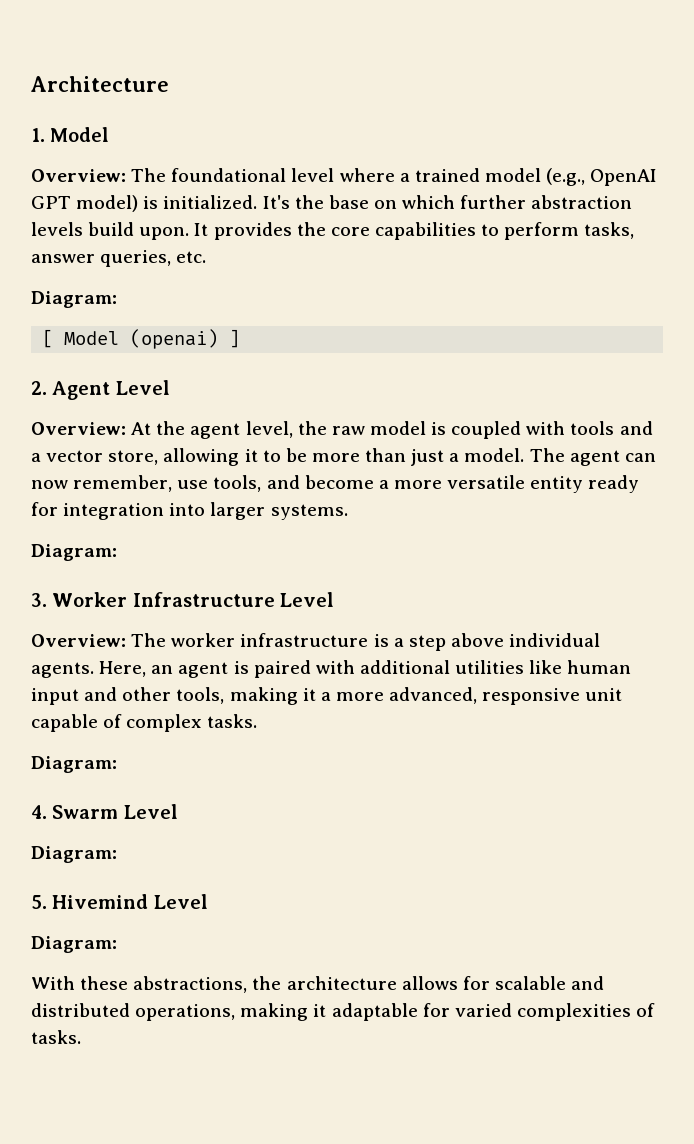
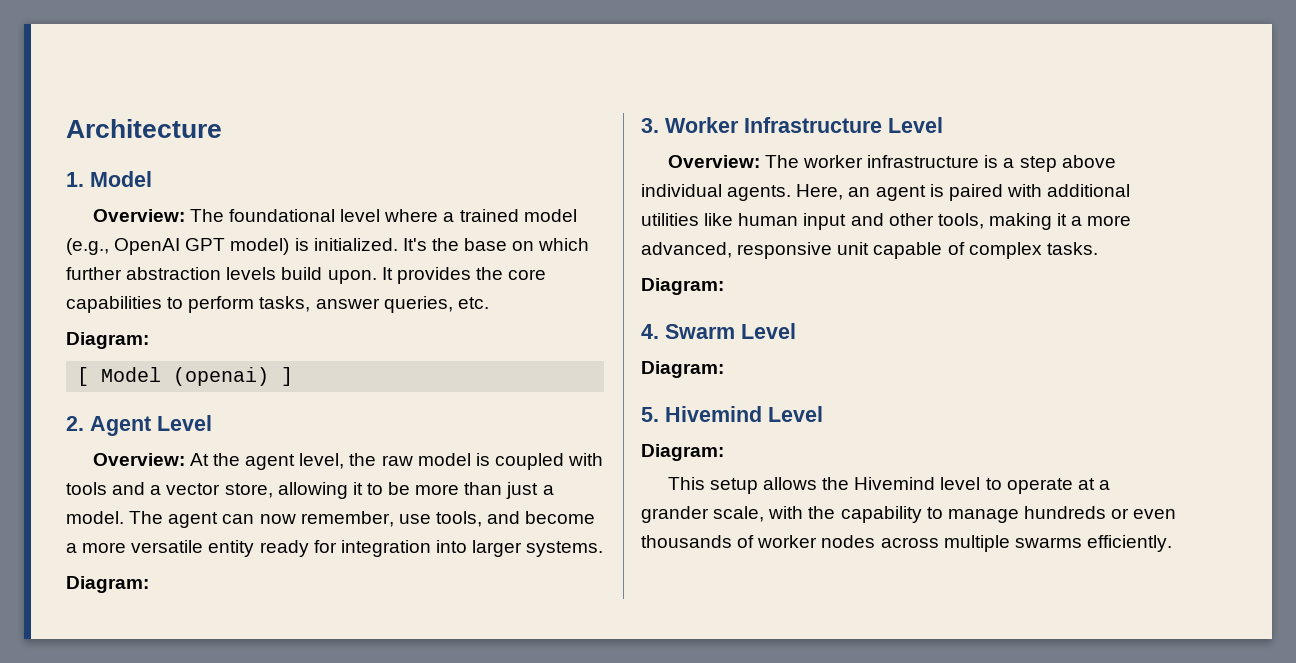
[31,976,605,993] [31,1003,656,1021] [31,1030,81,1044] With these abstractions, the architecture allows for scalable and distributed operations, making it adaptable for varied complexities of tasks. -> [667,477,1110,494] [641,506,1177,523] [641,535,1172,552] This setup allows the Hivemind level to operate at a grander scale, with the capability to manage hundreds or even thousands of worker nodes across multiple swarms efficiently.

